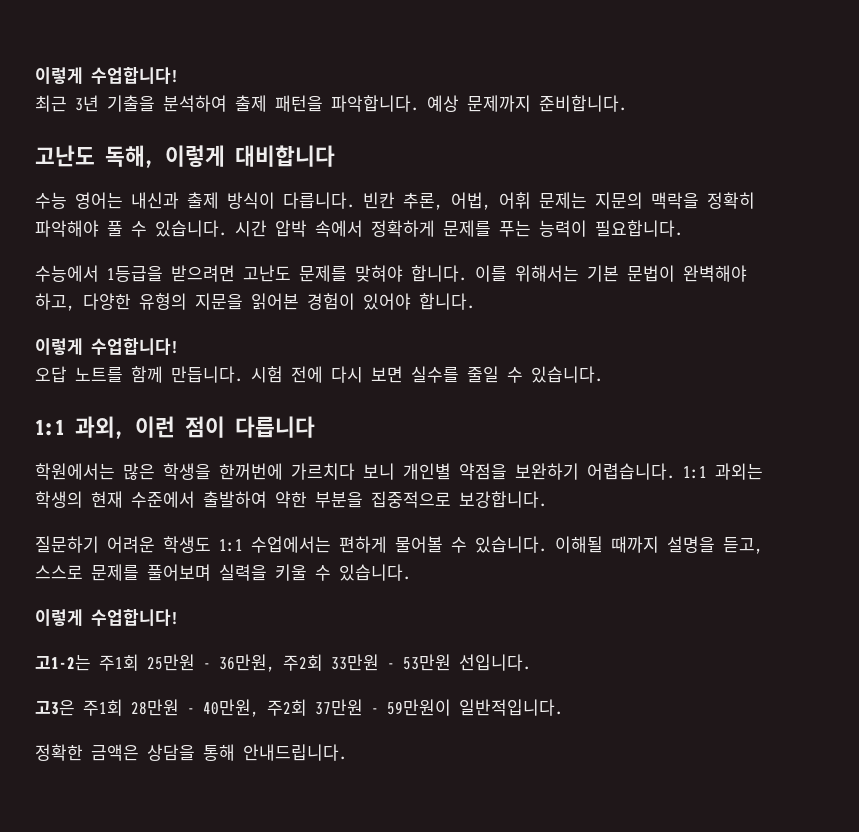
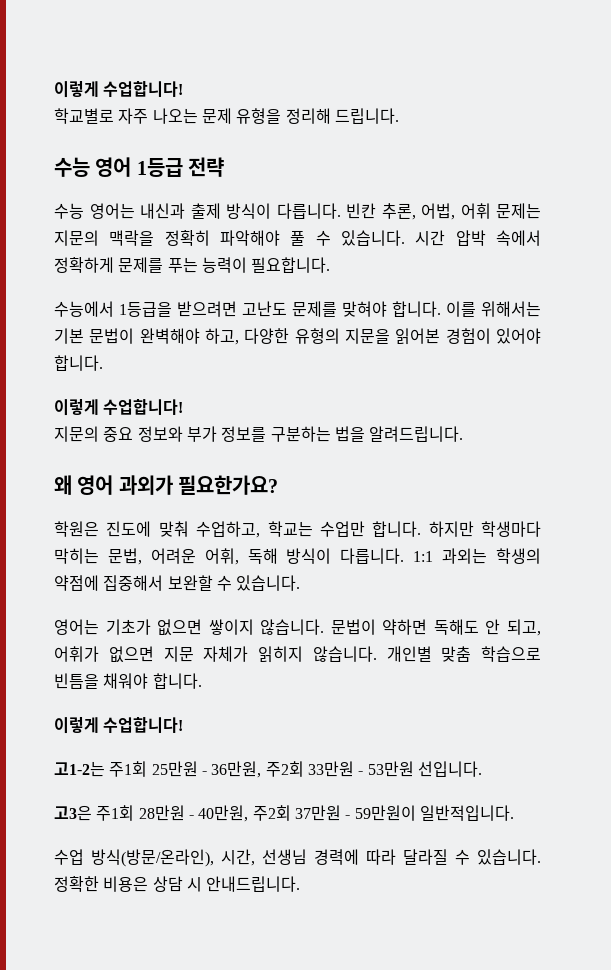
[35,67,179,84] [35,95,627,112] [35,145,335,168] 이렇게 수업합니다! // 최근 3년 기출을 분석하여 출제 패턴을 파악합니다. 예상 문제까지 준비합니다. // 고난도 독해, 이렇게 대비합니다 -> [54,80,184,98] [54,108,399,124] [54,157,225,177] 이렇게 수업합니다! // 학교별로 자주 나오는 문제 유형을 정리해 드립니다. // 수능 영어 1등급 전략
[35,366,603,383] [35,416,315,439] [35,463,763,480] [35,491,547,508] [35,536,763,554] [35,564,411,581] 오답 노트를 함께 만듭니다. 시험 전에 다시 보면 실수를 줄일 수 있습니다. // 1:1 과외, 이런 점이 다릅니다 // 학원에서는 많은 학생을 한꺼번에 가르치다 보니 개인별 약점을 보완하기 어렵습니다. 1:1 과외는 학생의 현재 수준에서 출발하여 약한 부분을 집중적으로 보강합니다. // 질문하기 어려운 학생도 1:1 수업에서는 편하게 물어볼 수 있습니다. 이해될 때까지 설명을 듣고, 스스로 문제를 풀어보며 실력을 키울 수 있습니다. -> [54,426,464,442] [54,475,279,495] [54,521,541,538] [54,548,542,565] [54,575,301,591] [54,619,541,636] [54,646,541,663] [54,673,202,689] 지문의 중요 정보와 부가 정보를 구분하는 법을 알려드립니다. // 왜 영어 과외가 필요한가요? // 학원은 진도에 맞춰 수업하고, 학교는 수업만 합니다. 하지만 학생마다 막히는 문법, 어려운 어휘, 독해 방식이 다릅니다. 1:1 과외는 학생의 약점에 집중해서 보완할 수 있습니다. // 영어는 기초가 없으면 쌓이지 않습니다. 문법이 약하면 독해도 안 되고, 어휘가 없으면 지문 자체가 읽히지 않습니다. 개인별 맞춤 학습으로 빈틈을 채워야 합니다.
[35,744,235,761] 정확한 금액은 상담을 통해 -> [54,849,541,867] [54,876,202,892] 수업 방식(방문/온라인), 시간, 선생님 경력에 따라 달라질 수 있습니다. 정확한 비용은 상담 시

